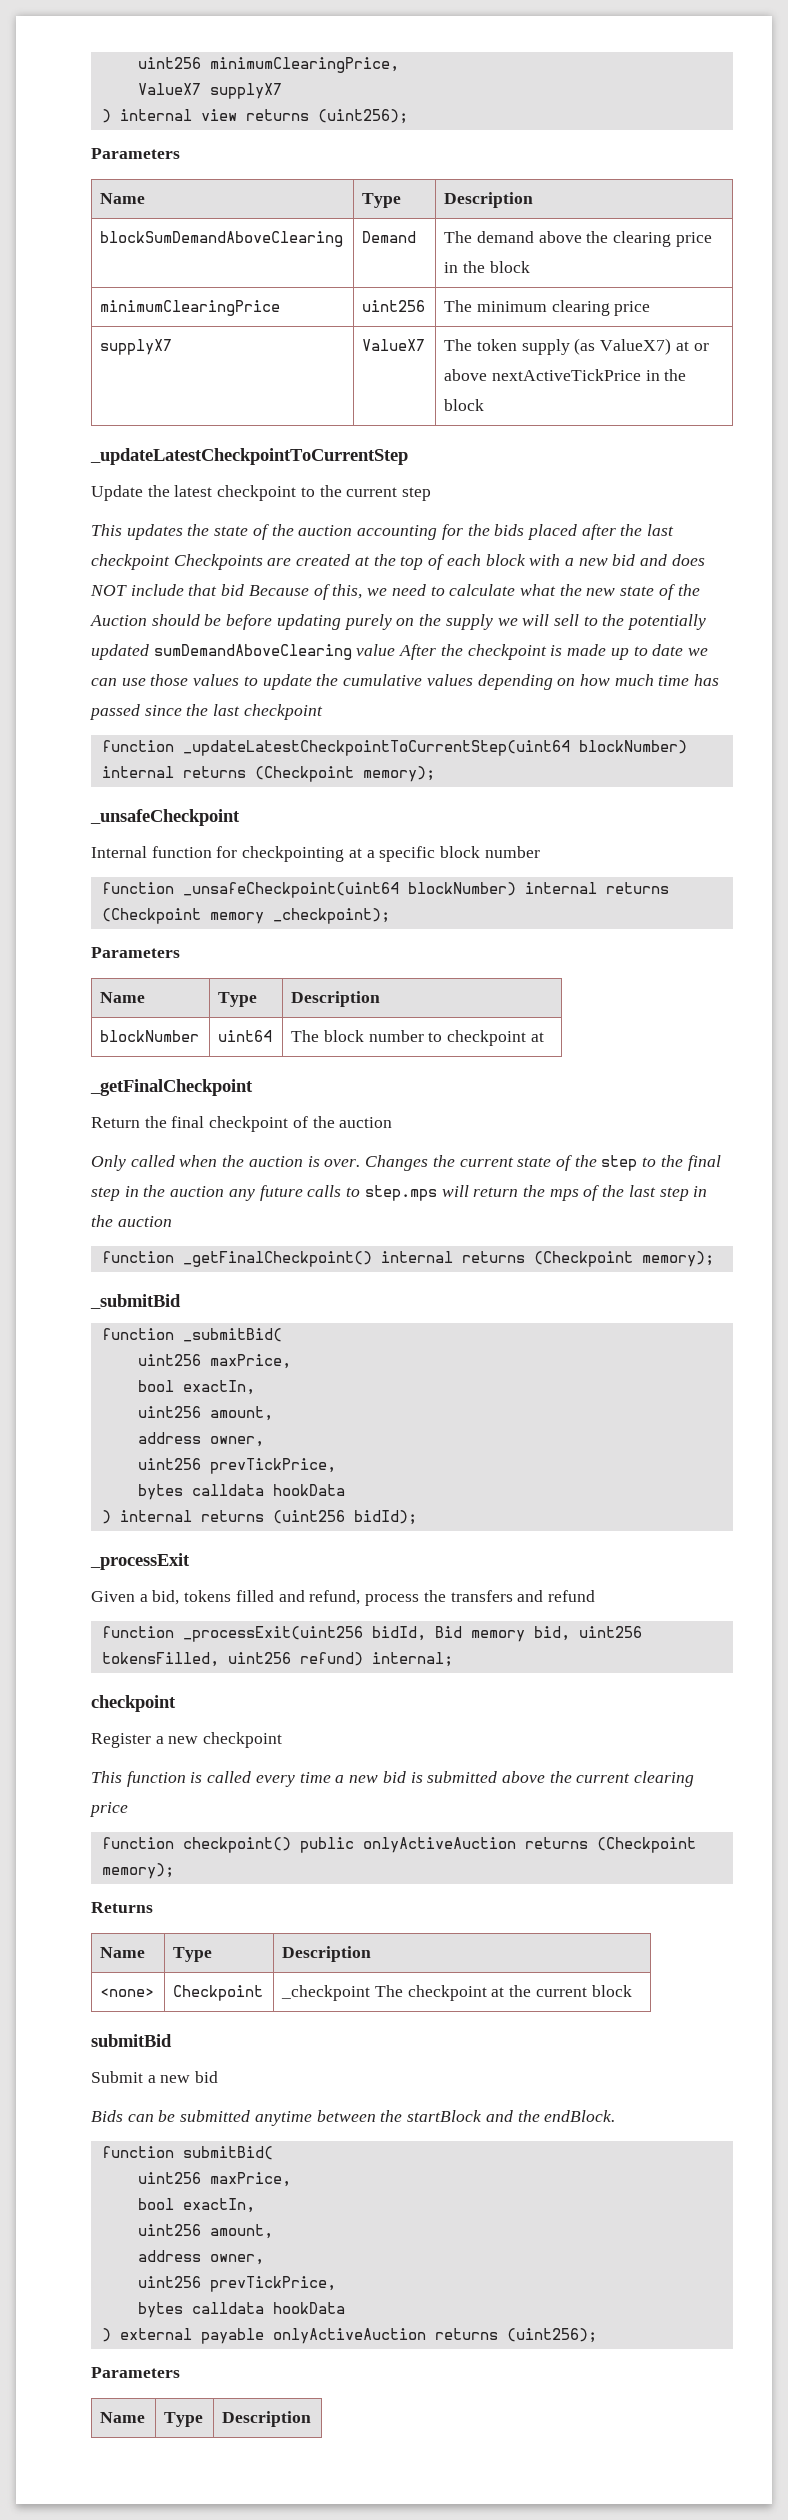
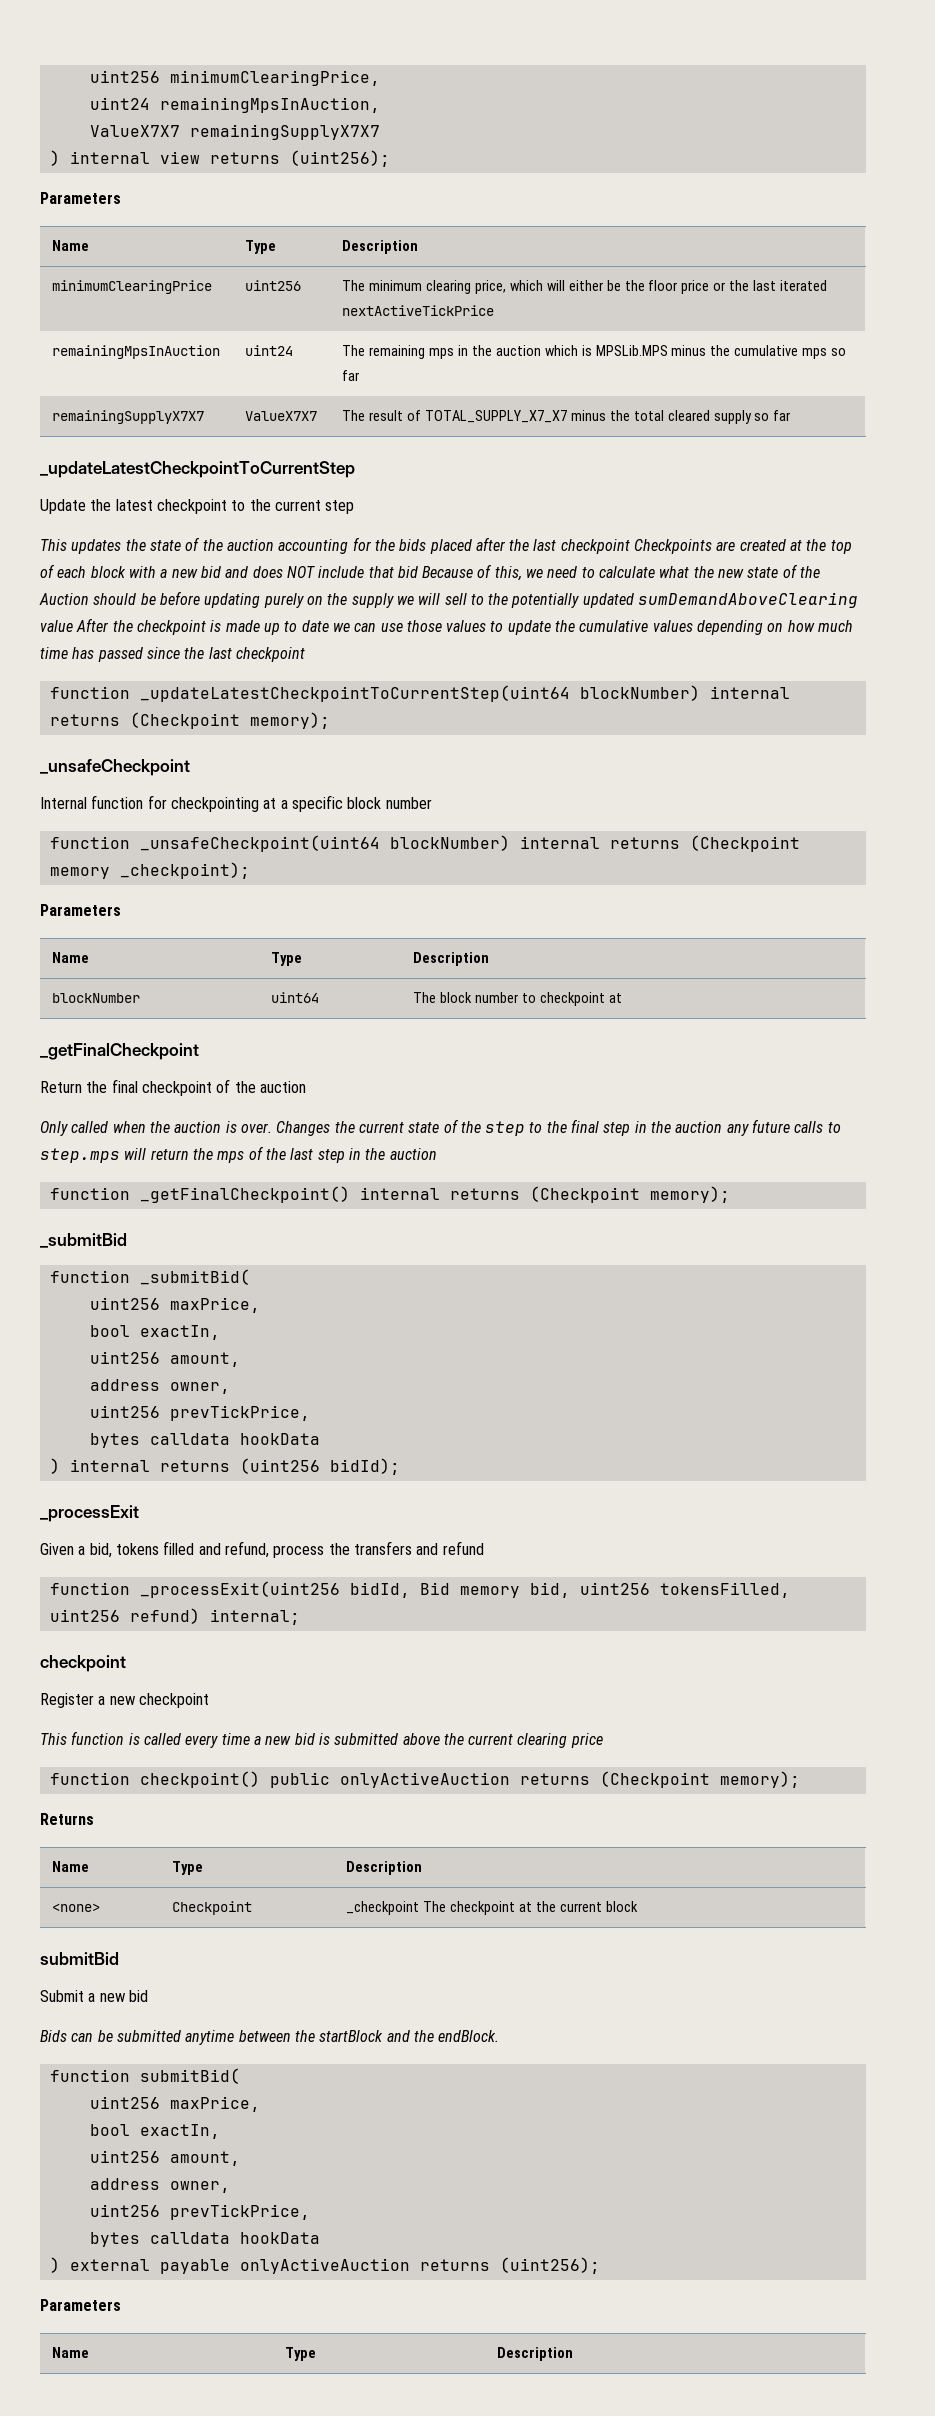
[137,83,282,99] ValueX7 supplyX7 -> [89,97,380,113] [89,124,380,140] uint24 remainingMpsInAuction, // ValueX7X7 remainingSupplyX7X7
[100,231,344,247] [362,231,417,243] [444,231,712,247] [444,261,530,273] // blockSumDemandAboveClearing | Demand | The demand above the clearing price in the block -> (419, 247) none
[614,301,651,316] [100,339,173,355] [362,339,426,351] [444,338,709,355] [444,369,687,381] [444,399,485,411] price // supplyX7 | ValueX7 | The token supply (as ValueX7) at or above nextActiveTickPrice in the block -> [474,280,828,294] [342,305,495,316] [52,345,221,359] [245,345,294,356] [342,345,847,359] [342,370,360,381] [52,410,205,424] [245,411,318,421] [342,410,791,424] price, which will either be the floor price or the last iterated nextActiveTickPrice // remainingMpsInAuction | uint24 | The remaining mps in the auction which is MPSLib.MPS minus the cumulative mps so far // remainingSupplyX7X7 | ValueX7X7 | The result of TOTAL_SUPPLY_X7_X7 minus the total cleared supply so far

